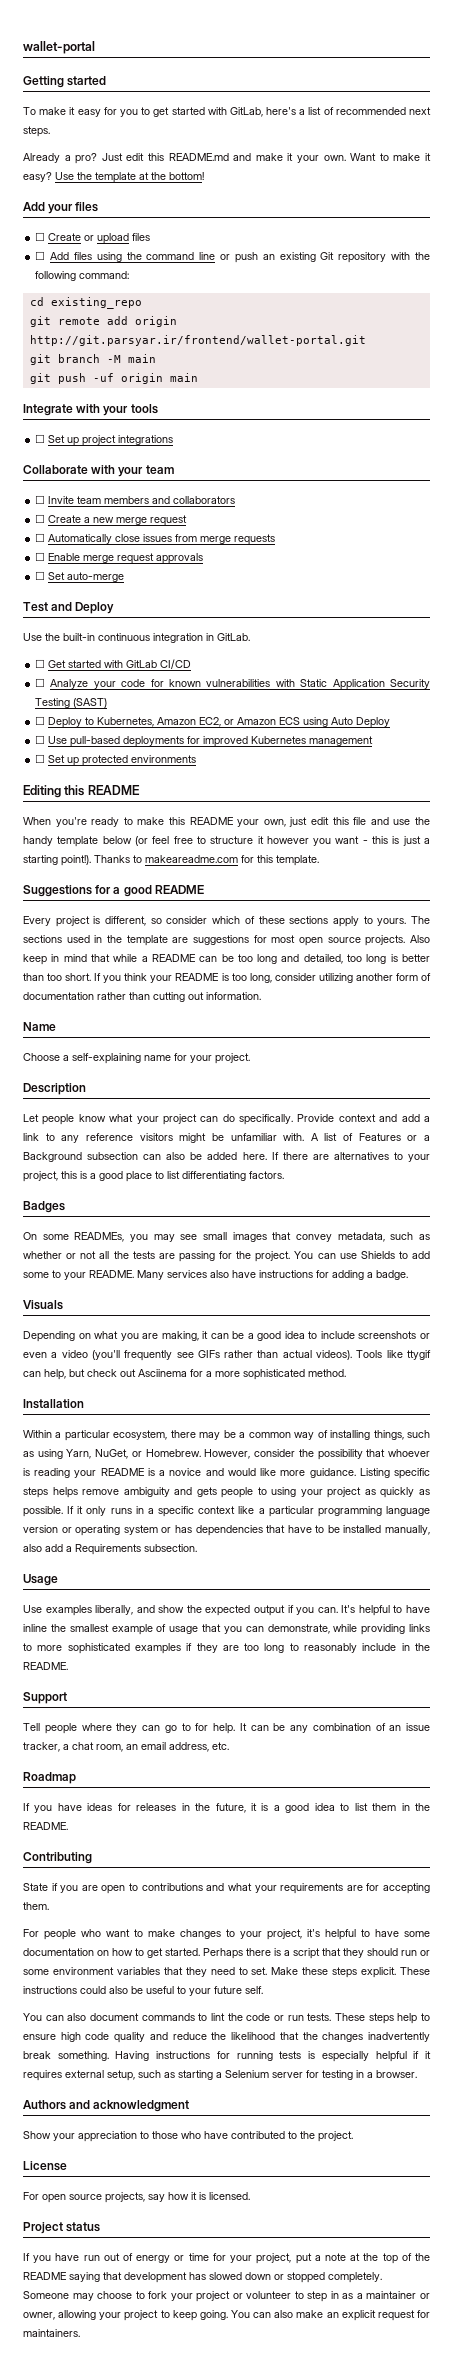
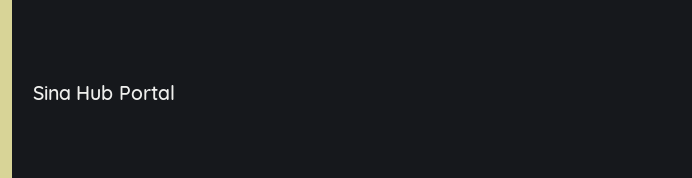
[23,41,95,54] [23,76,107,88] [23,107,431,117] [23,126,50,137] [23,153,432,164] [23,172,204,183] [23,202,99,214] [35,232,151,244] [35,251,431,263] [35,271,130,281] [29,297,142,309] [29,316,177,327] [29,335,366,346] [29,354,156,365] [29,373,198,384] [23,404,158,416] [35,434,174,446] [23,465,174,477] [35,495,236,504] [35,514,188,526] [35,533,276,545] [35,552,204,564] [35,571,125,582] [23,602,115,614] [23,633,250,643] [35,659,192,669] [35,678,430,690] [35,698,108,708] [35,716,391,728] [35,735,374,747] [35,754,197,766] [23,785,140,798] [23,817,431,827] [23,836,430,847] [23,855,319,866] [23,885,204,897] [23,916,430,927] [23,935,431,946] [23,954,430,965] [23,973,431,983] [23,992,261,1002] [23,1022,56,1031] [23,1053,250,1064] [23,1083,86,1095] [23,1114,430,1125] [23,1133,431,1143] [23,1152,430,1162] [23,1171,284,1182] [23,1201,65,1213] [23,1232,430,1242] [23,1251,430,1262] [23,1270,408,1280] [23,1300,63,1310] [23,1331,431,1342] [23,1350,432,1361] [23,1369,346,1380] [23,1399,84,1409] [23,1430,430,1441] [23,1449,431,1460] [23,1468,430,1479] [23,1487,431,1498] [23,1506,430,1517] [23,1525,430,1536] [23,1544,197,1555] [23,1574,58,1586] [23,1605,430,1616] [23,1624,430,1635] [23,1643,431,1654] [23,1662,68,1670] [23,1692,67,1704] [23,1723,430,1734] [23,1742,229,1752] [23,1772,76,1784] [23,1803,431,1813] [23,1822,68,1830] [23,1852,92,1864] [23,1883,431,1894] [23,1902,49,1910] [23,1929,430,1940] [23,1948,430,1959] [23,1967,430,1978] [23,1986,263,1996] [23,2013,431,2024] [23,2032,431,2043] [23,2051,432,2062] [23,2070,417,2081] [23,2100,190,2112] [23,2131,353,2142] [23,2161,67,2171] [23,2192,250,2203] [23,2222,101,2234] [23,2253,431,2264] [23,2272,382,2283] [23,2291,431,2302] [23,2310,431,2321] [23,2329,80,2337] wallet-portal // Getting started // To make it easy for you to get started with GitLab, here's a list of recommended next steps. // Already a pro? Just edit this README.md and make it your own. Want to make it easy? Use the template at the bottom! // Add your files // ☐ Create or upload files // ☐ Add files using the command line or push an existing Git repository with the following command: // cd existing_repo // git remote add origin http://git.parsyar.ir/frontend/wallet-portal.git // git branch -M main // git push -uf origin main // Integrate with your tools // ☐ Set up project integrations // Collaborate with your team // ☐ Invite team members and collaborators // ☐ Create a new merge request // ☐ Automatically close issues from merge requests // ☐ Enable merge request approvals // ☐ Set auto-merge // Test and Deploy // Use the built-in continuous integration in GitLab. // ☐ Get started with GitLab CI/CD // ☐ Analyze your code for known vulnerabilities with Static Application Security Testing (SAST) // ☐ Deploy to Kubernetes, Amazon EC2, or Amazon ECS using Auto Deploy // ☐ Use pull-based deployments for improved Kubernetes management // ☐ Set up protected environments // Editing this README // When you're ready to make this README your own, just edit this file and use the handy template below (or feel free to structure it however you want - this is just a starting point!). Thanks to makeareadme.com for this template. // Suggestions for a good README // Every project is different, so consider which of these sections apply to yours. The sections used in the template are suggestions for most open source projects. Also keep in mind that while a README can be too long and detailed, too long is better than too short. If you think your README is too long, consider utilizing another form of documentation rather than cutting out information. // Name // Choose a self-explaining name for your project. // Description // Let people know what your project can do specifically. Provide context and add a link to any reference visitors might be unfamiliar with. A list of Features or a Background subsection can also be added here. If there are alternatives to your project, this is a good place to list differentiating factors. // Badges // On some READMEs, you may see small images that convey metadata, such as whether or not all the tests are passing for the project. You can use Shields to add some to your README. Many services also have instructions for adding a badge. // Visuals // Depending on what you are making, it can be a good idea to include screenshots or even a video (you'll frequently see GIFs rather than actual videos). Tools like ttygif can help, but check out Asciinema for a more sophisticated method. // Installation // Within a particular ecosystem, there may be a common way of installing things, such as using Yarn, NuGet, or Homebrew. However, consider the possibility that whoever is reading your README is a novice and would like more guidance. Listing specific steps helps remove ambiguity and gets people to using your project as quickly as possible. If it only runs in a specific context like a particular programming language version or operating system or has dependencies that have to be installed manually, also add a Requirements subsection. // Usage // Use examples liberally, and show the expected output if you can. It's helpful to have inline the smallest example of usage that you can demonstrate, while providing links to more sophisticated examples if they are too long to reasonably include in the README. // Support // Tell people where they can go to for help. It can be any combination of an issue tracker, a chat room, an email address, etc. // Roadmap // If you have ideas for releases in the future, it is a good idea to list them in the README. // Contributing // State if you are open to contributions and what your requirements are for accepting them. // For people who want to make changes to your project, it's helpful to have some documentation on how to get started. Perhaps there is a script that they should run or some environment variables that they need to set. Make these steps explicit. These instructions could also be useful to your future self. // You can also document commands to lint the code or run tests. These steps help to ensure high code quality and reduce the likelihood that the changes inadvertently break something. Having instructions for running tests is especially helpful if it requires external setup, such as starting a Selenium server for testing in a browser. // Authors and acknowledgment // Show your appreciation to those who have contributed to the project. // License // For open source projects, say how it is licensed. // Project status // If you have run out of energy or time for your project, put a note at the top of the README saying that development has slowed down or stopped completely. Someone may choose to fork your project or volunteer to step in as a maintainer or owner, allowing your project to keep going. You can also make an explicit request for maintainers. -> [33,85,175,100] Sina Hub Portal

